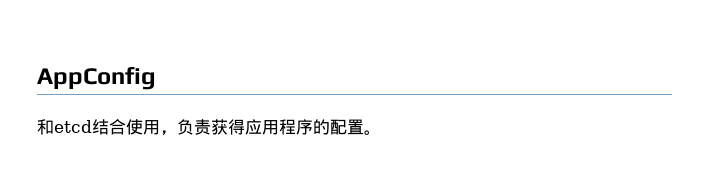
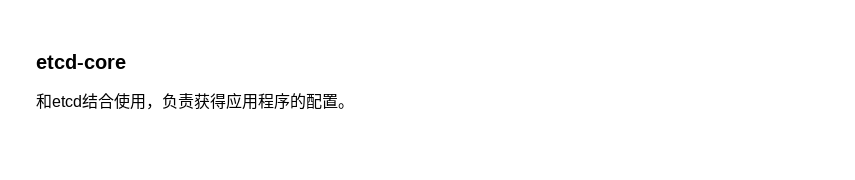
[37,66,156,90] AppConfig -> [36,54,126,69] etcd-core

